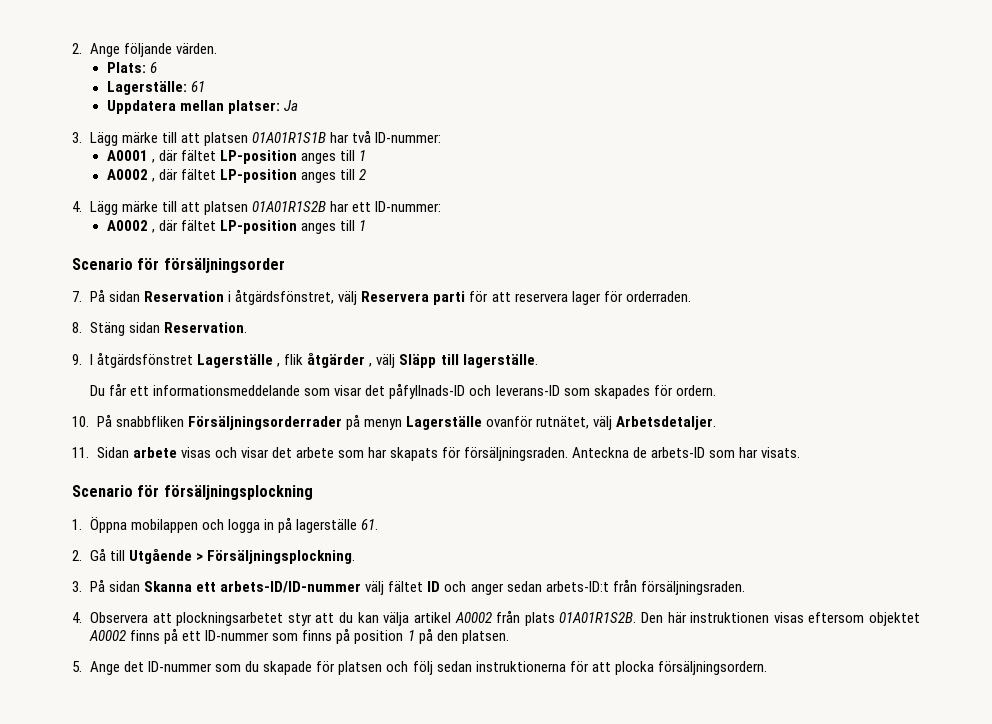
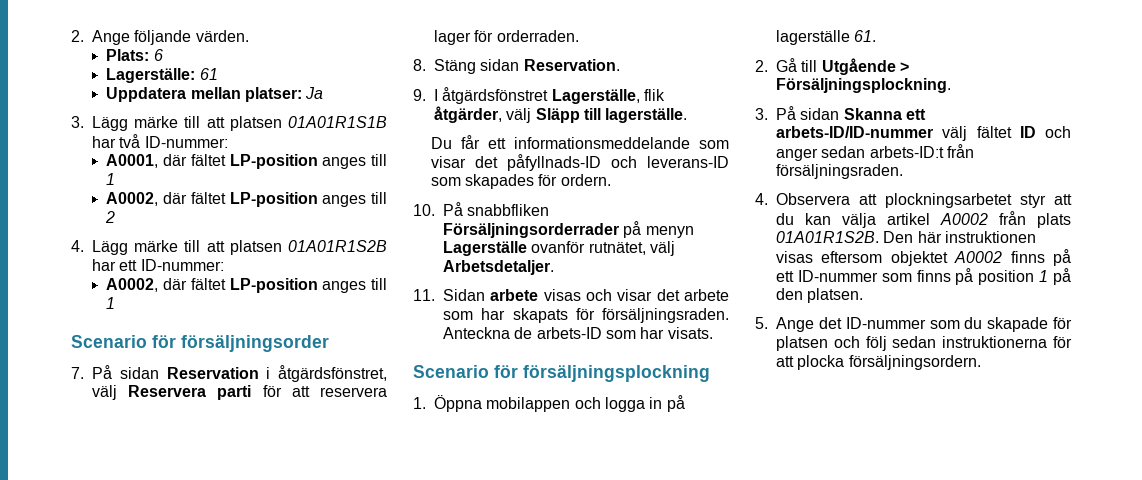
[106,150,366,164] [106,169,155,182] A0001 , där fältet LP-position anges till 1 // A0002 , -> [106,154,387,169] [106,173,116,185] [106,192,159,206] A0001, där fältet LP-position anges till 1 // A0002,
[106,220,155,233] A0002 , -> [106,278,159,292] A0002,
[197,353,373,368] Lagerställe , flik åtgärder , -> [551,89,665,104] [434,106,502,123] Lagerställe, flik åtgärder,

